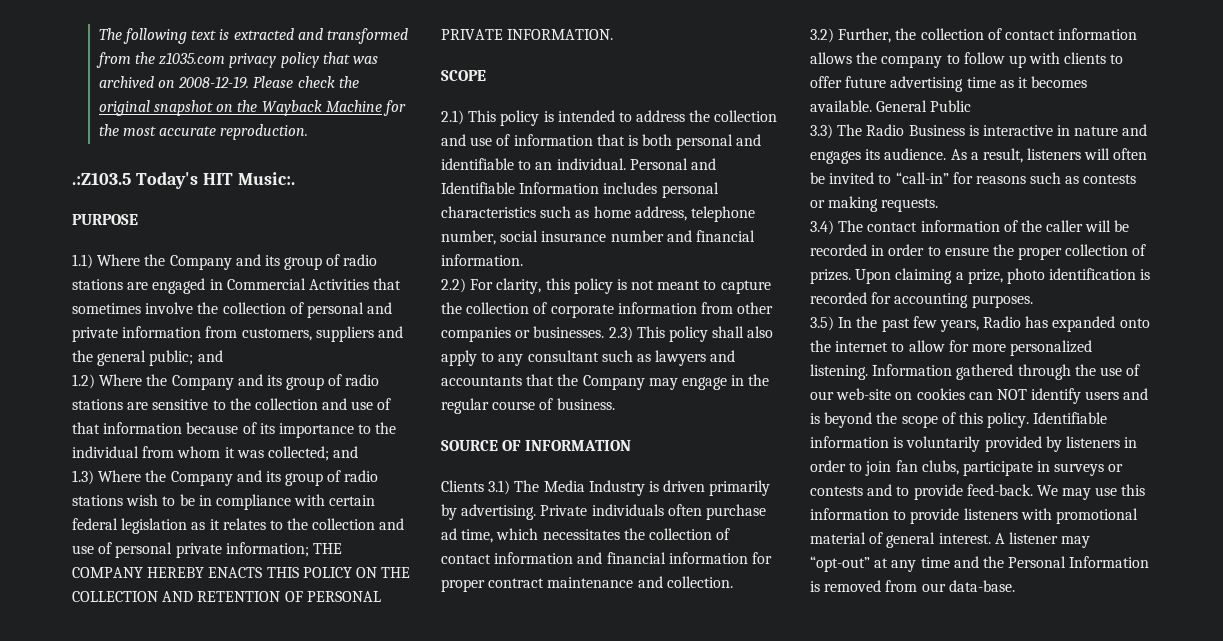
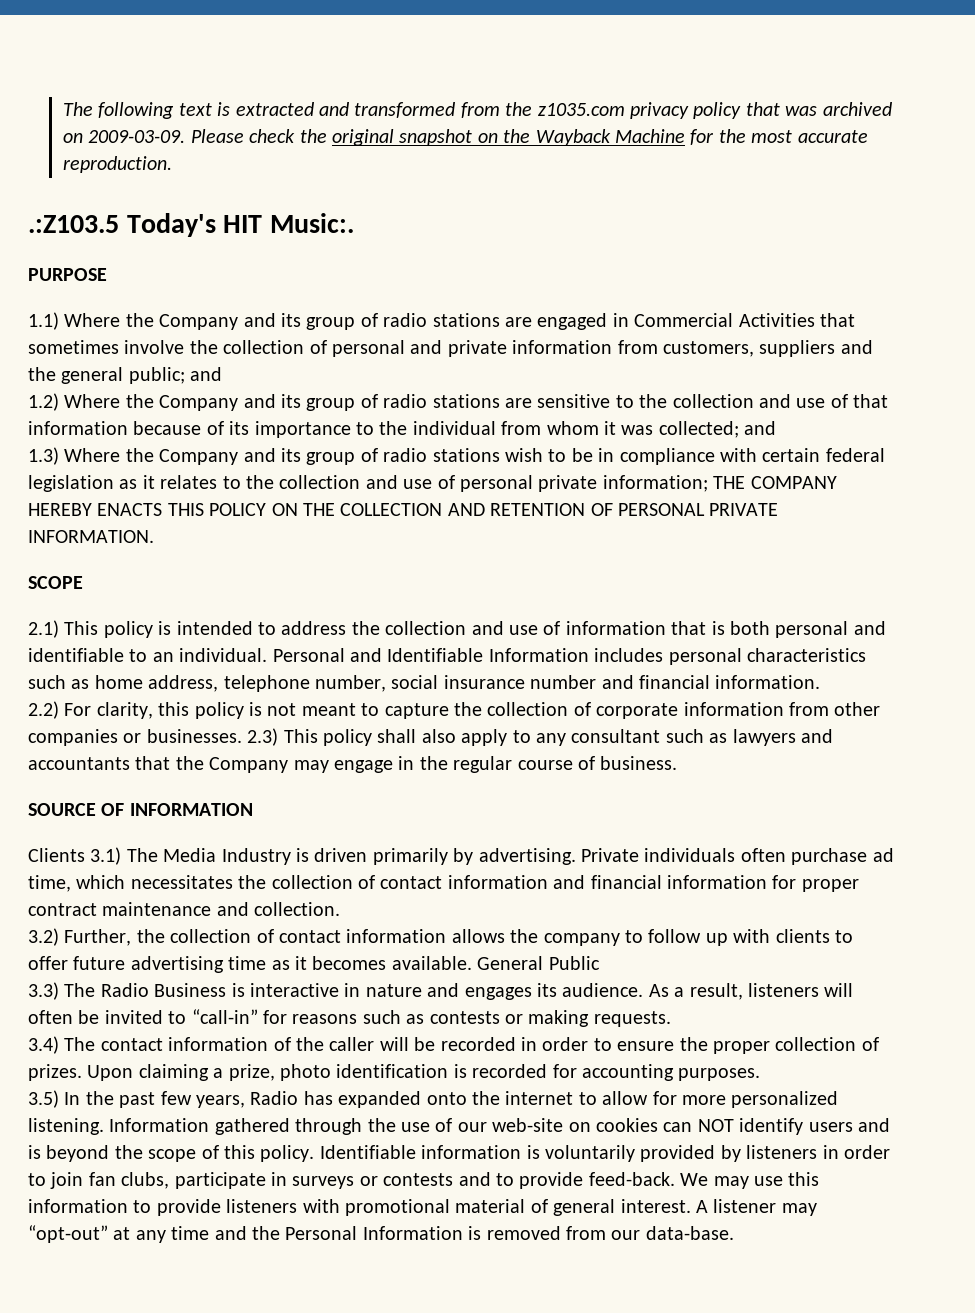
[178,76,250,89] 2008-12-19. -> [88,130,186,143] 2009-03-09.

